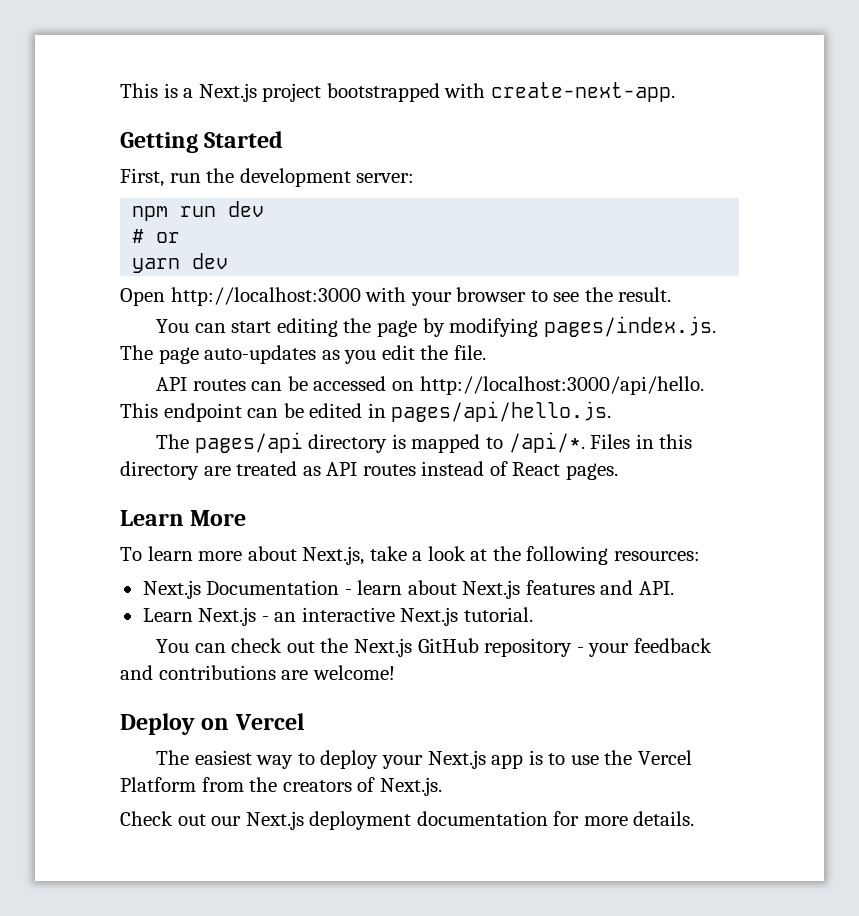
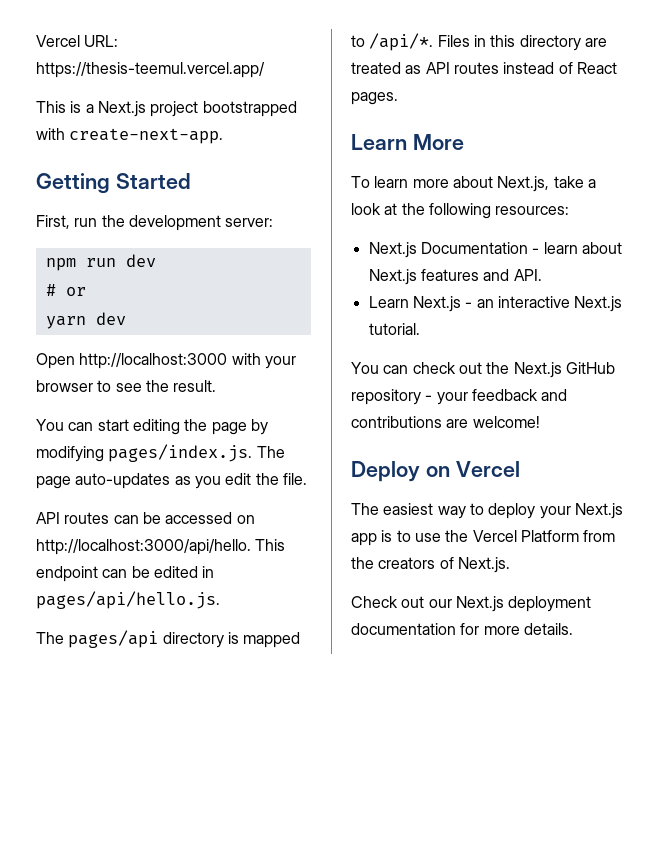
(120, 90) none -> [36,35,119,47] [36,62,265,78] Vercel URL: https://thesis-teemul.vercel.app/ //

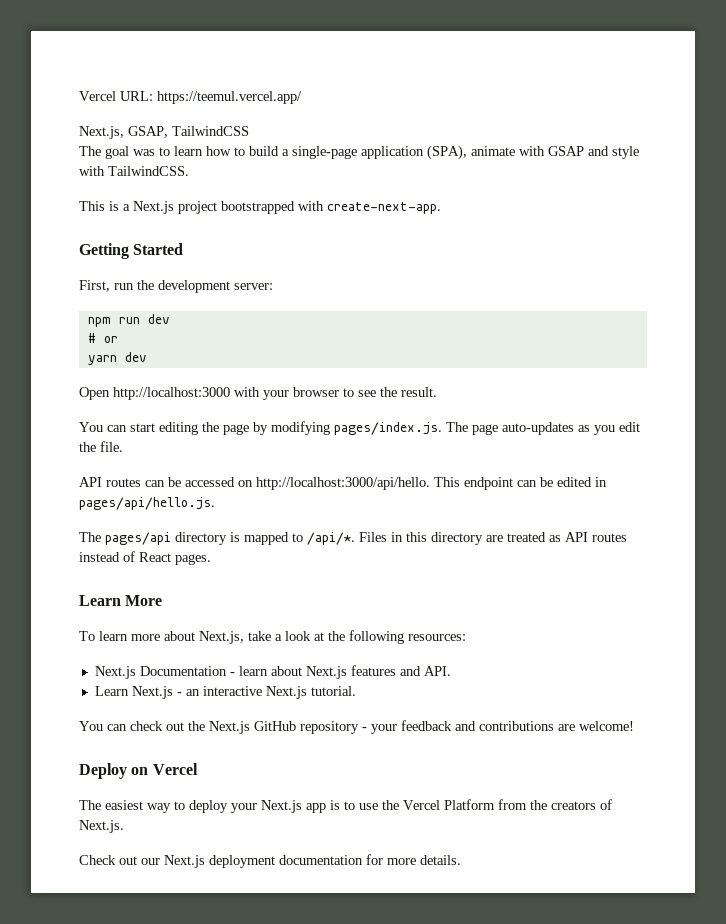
[36,62,265,78] https://thesis-teemul.vercel.app/ -> [157,91,302,104] [79,126,249,139] [79,145,639,160] [79,166,189,176] https://teemul.vercel.app/ // Next.js, GSAP, TailwindCSS // The goal was to learn how to build a single-page application (SPA), animate with GSAP and style with TailwindCSS.

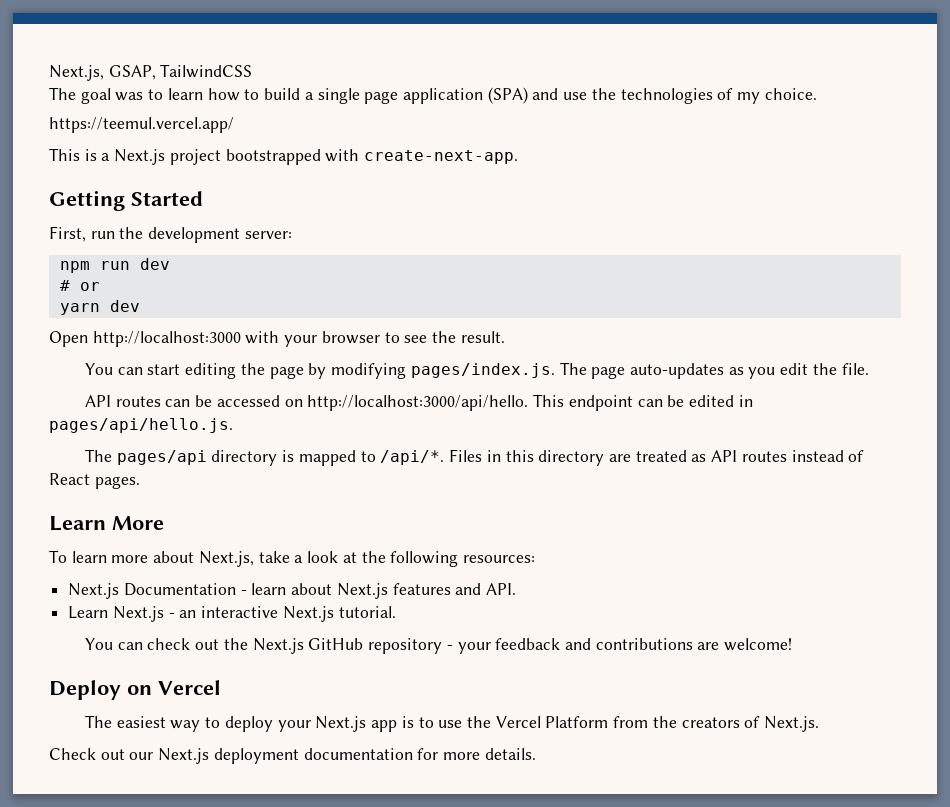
[79,91,302,104] Vercel URL: https://teemul.vercel.app/ // -> (49, 73) none
[292,145,639,160] [79,166,189,176] single-page application (SPA), animate with GSAP and style with TailwindCSS. -> [317,87,817,104] [49,117,234,133] single page application (SPA) and use the technologies of my choice. // https://teemul.vercel.app/

